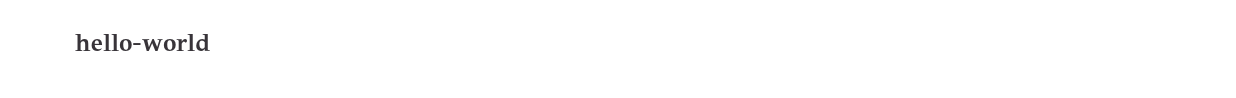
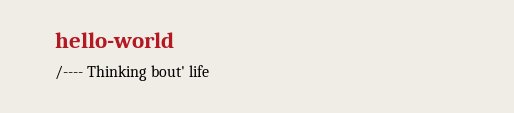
(211, 43) none -> [55,65,209,81] // /---- Thinking bout' life

